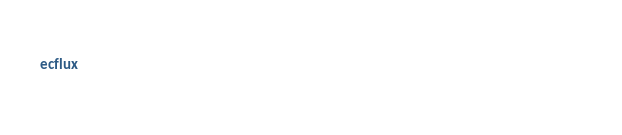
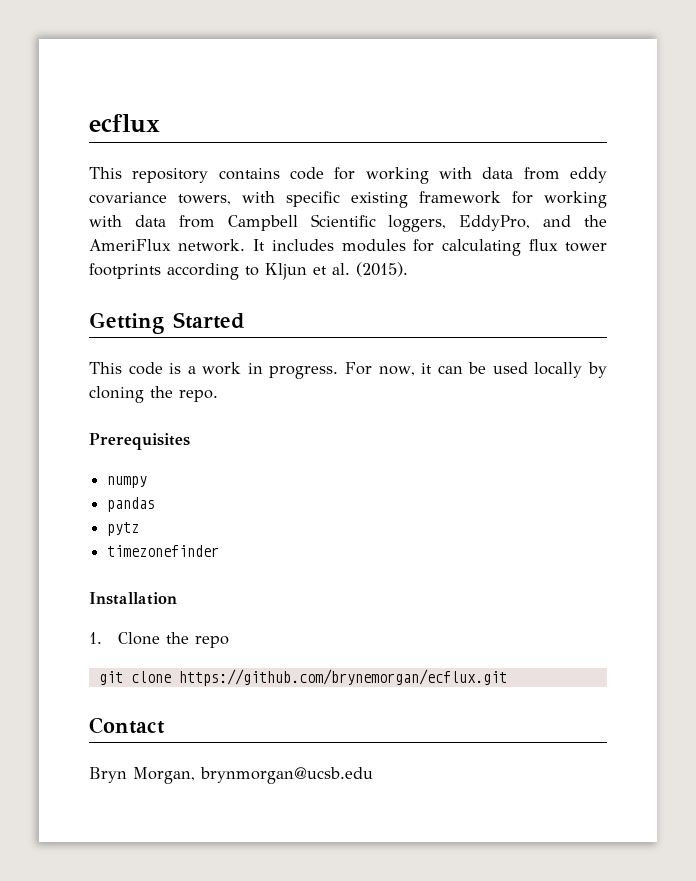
(78, 63) none -> [89,167,607,184] [89,191,607,208] [89,214,607,232] [89,239,607,256] [89,262,408,280] [89,312,245,334] [89,362,608,379] [89,386,218,403] [89,433,190,450] [107,476,148,488] [107,497,156,512] [107,522,140,536] [107,545,220,557] [89,592,177,605] [89,632,230,648] [98,669,507,686] [89,717,165,734] [89,767,373,784] // This repository contains code for working with data from eddy covariance towers, with specific existing framework for working with data from Campbell Scientific loggers, EddyPro, and the AmeriFlux network. It includes modules for calculating flux tower footprints according to Kljun et al. (2015). // Getting Started // This code is a work in progress. For now, it can be used locally by cloning the repo. // Prerequisites // numpy // pandas // pytz // timezonefinder // Installation // 1. Clone the repo // git clone https://github.com/brynemorgan/ecflux.git // Contact // Bryn Morgan, brynmorgan@ucsb.edu

